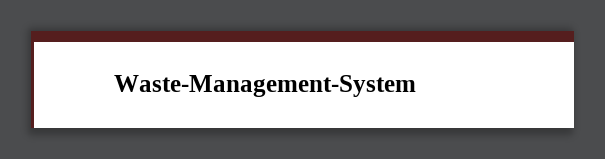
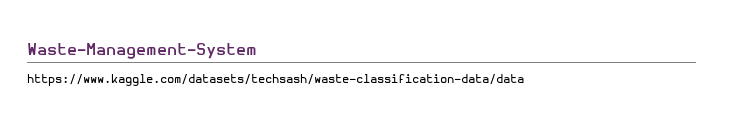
(416, 86) none -> [27,74,524,86] // https://www.kaggle.com/datasets/techsash/waste-classification-data/data

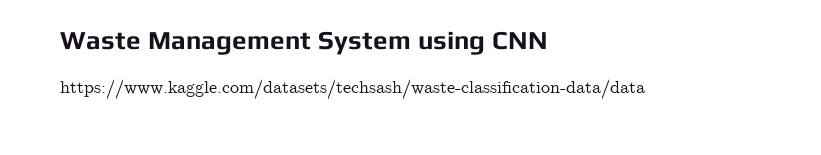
[27,43,257,59] Waste-Management-System -> [60,31,549,55] Waste Management System using CNN

